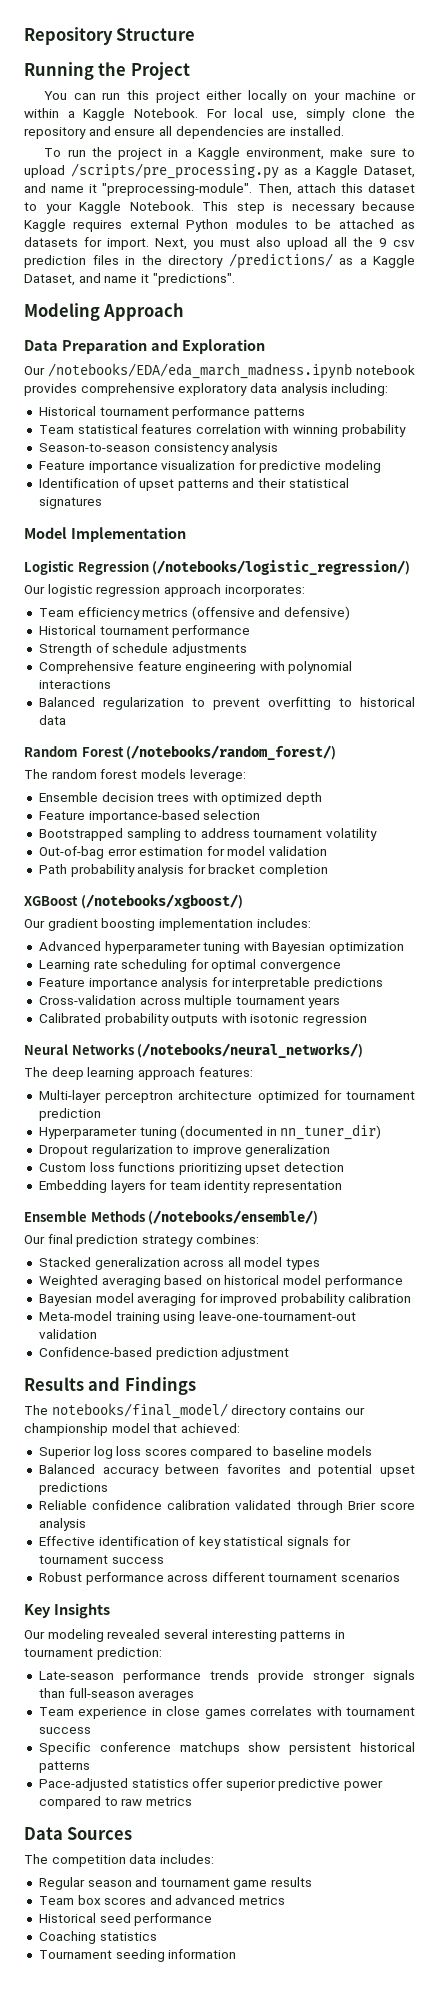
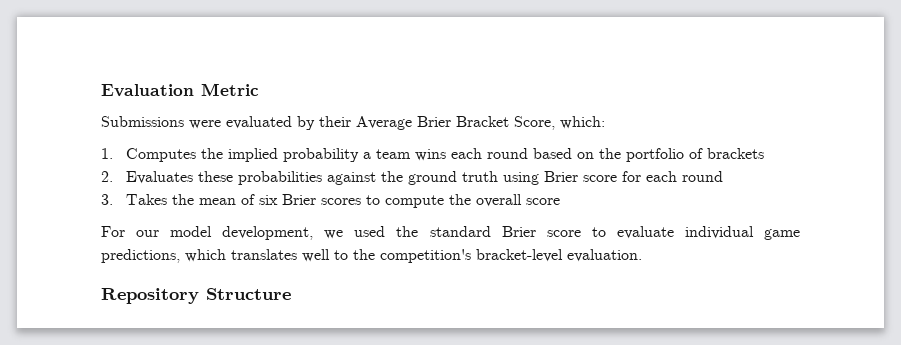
[24,27,196,45] [24,62,190,80] [44,90,416,103] [24,108,416,121] [24,126,344,139] [44,147,415,160] [24,163,416,179] [24,183,415,196] [24,201,415,214] [24,219,415,232] [24,237,415,250] [24,253,415,269] [24,273,235,286] [24,303,185,321] [24,339,265,354] [24,363,415,379] [24,383,389,396] [38,406,305,419] [38,424,406,437] [38,442,279,455] [38,460,382,473] [38,478,349,491] [38,497,102,509] [24,527,186,542] [24,560,411,575] [24,584,305,597] [38,606,351,620] [38,625,251,638] [38,643,247,656] [38,661,353,674] [38,680,111,689] [38,697,415,710] [38,715,66,725] [24,745,337,760] [24,769,246,782] [38,792,323,805] [38,810,261,823] [38,828,378,841] [38,846,328,859] [38,864,329,877] [24,894,243,909] [24,918,311,931] [38,941,405,954] [38,959,342,972] [38,977,384,990] [38,995,341,1008] [38,1013,368,1026] [24,1043,364,1058] [24,1067,253,1080] [38,1090,415,1103] [38,1108,101,1121] [38,1124,382,1140] [38,1144,331,1157] [38,1162,345,1175] [38,1180,343,1193] [24,1210,319,1225] [24,1234,259,1247] [38,1257,321,1270] [38,1275,403,1288] [38,1293,411,1306] [38,1311,356,1324] [38,1329,97,1339] [38,1347,290,1360] [24,1377,196,1395] [24,1403,365,1419] [24,1423,240,1436] [38,1446,373,1459] [38,1464,415,1477] [38,1482,108,1495] [38,1500,415,1513] [38,1518,86,1531] [38,1536,351,1549] [38,1555,164,1564] [38,1572,401,1585] [24,1603,110,1619] [24,1629,345,1642] [24,1647,162,1660] [38,1670,415,1683] [38,1688,195,1701] [38,1706,415,1719] [38,1727,91,1734] [38,1742,415,1755] [38,1761,90,1773] [38,1778,384,1791] [38,1796,192,1809] [24,1827,133,1840] [24,1854,214,1867] [38,1877,313,1890] [38,1895,286,1905] [38,1913,213,1926] [38,1931,157,1944] [38,1949,237,1962] Repository Structure // Running the Project // You can run this project either locally on your machine or within a Kaggle Notebook. For local use, simply clone the repository and ensure all dependencies are installed. // To run the project in a Kaggle environment, make sure to upload /scripts/pre_processing.py as a Kaggle Dataset, and name it "preprocessing-module". Then, attach this dataset to your Kaggle Notebook. This step is necessary because Kaggle requires external Python modules to be attached as datasets for import. Next, you must also upload all the 9 csv prediction files in the directory /predictions/ as a Kaggle Dataset, and name it "predictions". // Modeling Approach // Data Preparation and Exploration // Our /notebooks/EDA/eda_march_madness.ipynb notebook provides comprehensive exploratory data analysis including: // Historical tournament performance patterns // Team statistical features correlation with winning probability // Season-to-season consistency analysis // Feature importance visualization for predictive modeling // Identification of upset patterns and their statistical signatures // Model Implementation // Logistic Regression (/notebooks/logistic_regression/) // Our logistic regression approach incorporates: // Team efficiency metrics (offensive and defensive) // Historical tournament performance // Strength of schedule adjustments // Comprehensive feature engineering with polynomial interactions // Balanced regularization to prevent overfitting to historical data // Random Forest (/notebooks/random_forest/) // The random forest models leverage: // Ensemble decision trees with optimized depth // Feature importance-based selection // Bootstrapped sampling to address tournament volatility // Out-of-bag error estimation for model validation // Path probability analysis for bracket completion // XGBoost (/notebooks/xgboost/) // Our gradient boosting implementation includes: // Advanced hyperparameter tuning with Bayesian optimization // Learning rate scheduling for optimal convergence // Feature importance analysis for interpretable predictions // Cross-validation across multiple tournament years // Calibrated probability outputs with isotonic regression // Neural Networks (/notebooks/neural_networks/) // The deep learning approach features: // Multi-layer perceptron architecture optimized for tournament prediction // Hyperparameter tuning (documented in nn_tuner_dir) // Dropout regularization to improve generalization // Custom loss functions prioritizing upset detection // Embedding layers for team identity representation // Ensemble Methods (/notebooks/ensemble/) // Our final prediction strategy combines: // Stacked generalization across all model types // Weighted averaging based on historical model performance // Bayesian model averaging for improved probability calibration // Meta-model training using leave-one-tournament-out validation // Confidence-based prediction adjustment // Results and Findings // The notebooks/final_model/ directory contains our championship model that achieved: // Superior log loss scores compared to baseline models // Balanced accuracy between favorites and potential upset predictions // Reliable confidence calibration validated through Brier score analysis // Effective identification of key statistical signals for tournament success // Robust performance across different tournament scenarios // Key Insights // Our modeling revealed several interesting patterns in tournament prediction: // Late-season performance trends provide stronger signals than full-season averages // Team experience in close games correlates with tournament success // Specific conference matchups show persistent historical patterns // Pace-adjusted statistics offer superior predictive power compared to raw metrics // Data Sources // The competition data includes: // Regular season and tournament game results // Team box scores and advanced metrics // Historical seed performance // Coaching statistics // Tournament seeding information -> [101,83,259,97] [101,116,605,130] [101,148,765,162] [101,171,724,185] [101,194,561,208] [101,226,801,240] [101,249,642,263] [101,288,291,304] Evaluation Metric // Submissions were evaluated by their Average Brier Bracket Score, which: // 1. Computes the implied probability a team wins each round based on the portfolio of brackets // 2. Evaluates these probabilities against the ground truth using Brier score for each round // 3. Takes the mean of six Brier scores to compute the overall score // For our model development, we used the standard Brier score to evaluate individual game predictions, which translates well to the competition's bracket-level evaluation. // Repository Structure

